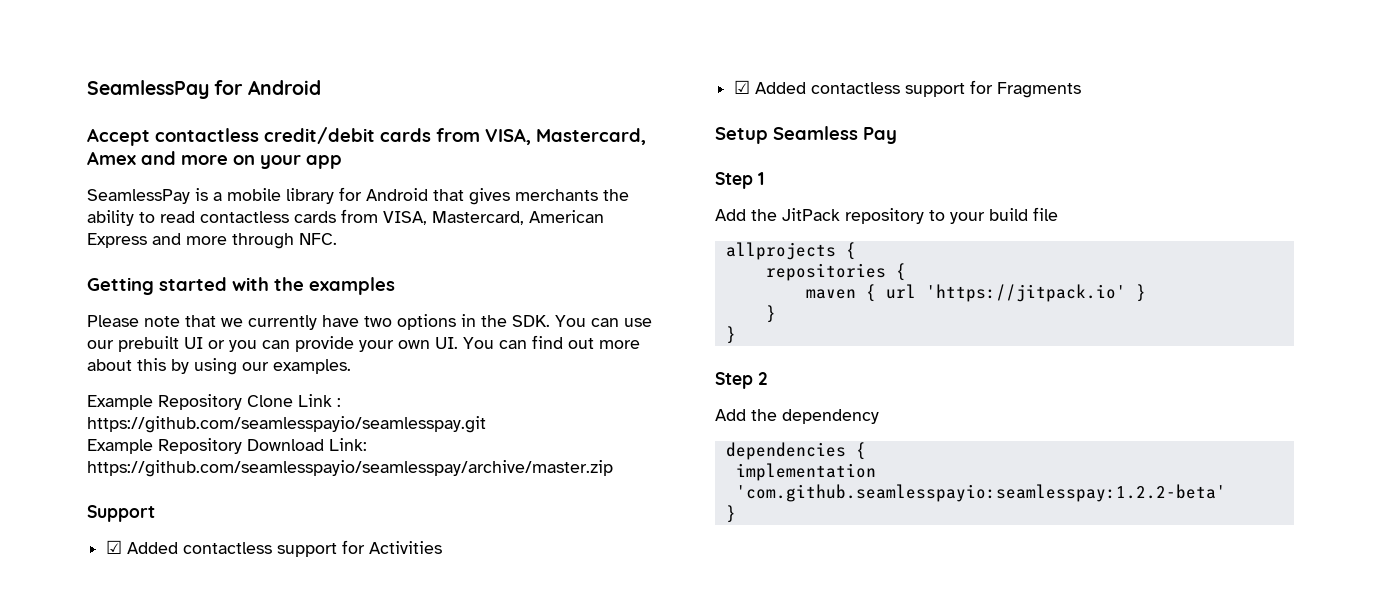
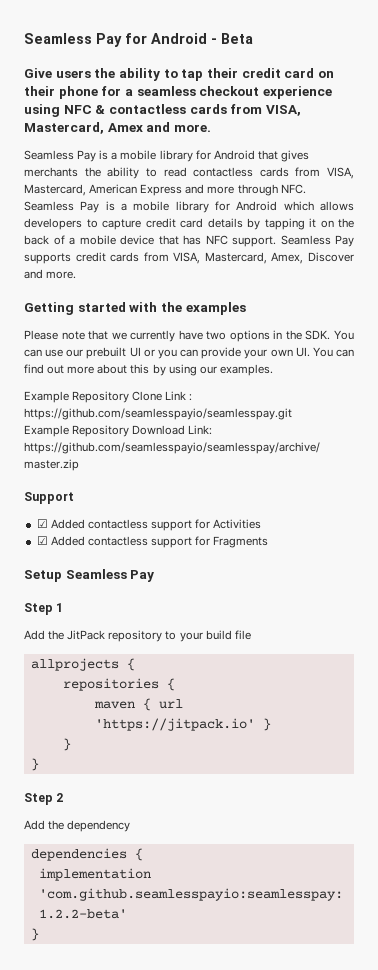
[87,80,321,99] [87,127,375,146] SeamlessPay for Android // Accept contactless credit/debit -> [24,33,253,47] [24,68,334,81] [24,86,332,99] [24,104,186,117] Seamless Pay for Android - Beta // Give users the ability to tap their credit card on their phone for a seamless checkout experience using NFC & contactless
[181,155,342,169] [87,189,190,204] more on your app // SeamlessPay -> [173,124,211,132] [24,150,97,162] more. // Seamless Pay
(337, 239) none -> [24,201,354,213] [24,218,354,230] [24,235,354,247] [24,252,354,264] [24,269,77,279] Seamless Pay is a mobile library for Android which allows developers to capture credit card details by tapping it on the back of a mobile device that has NFC support. Seamless Pay supports credit cards from VISA, Mastercard, Amex, Discover and more.

